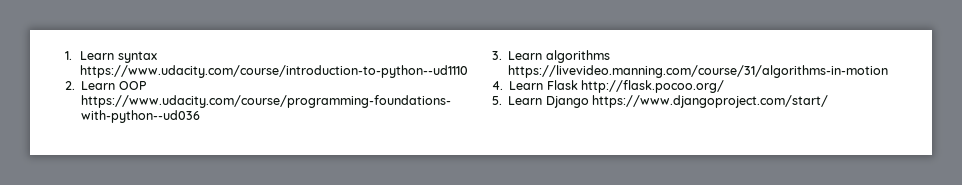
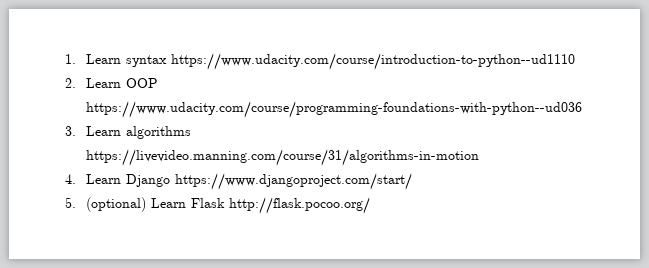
[546,80,724,93] [492,95,828,108] Flask http://flask.pocoo.org/ // 5. Learn Django https://www.djangoproject.com/start/ -> [126,173,413,190] [65,197,371,214] Django https://www.djangoproject.com/start/ // 5. (optional) Learn Flask http://flask.pocoo.org/

